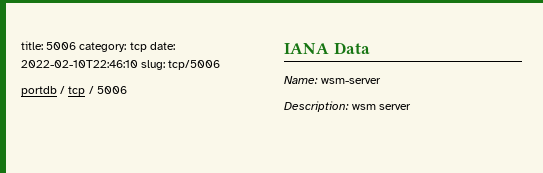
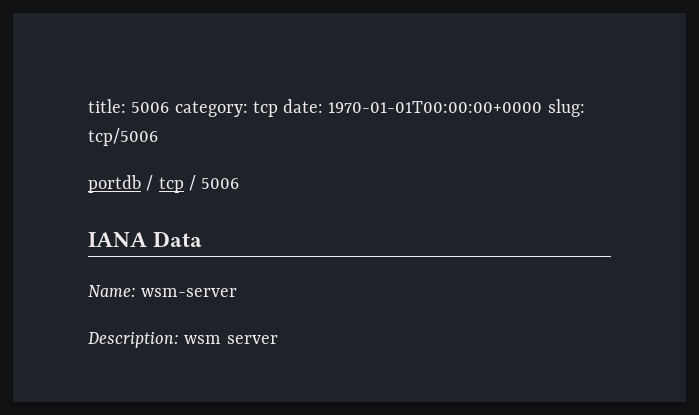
[21,60,138,68] 2022-02-10T22:46:10 -> [328,101,543,113] 1970-01-01T00:00:00+0000

